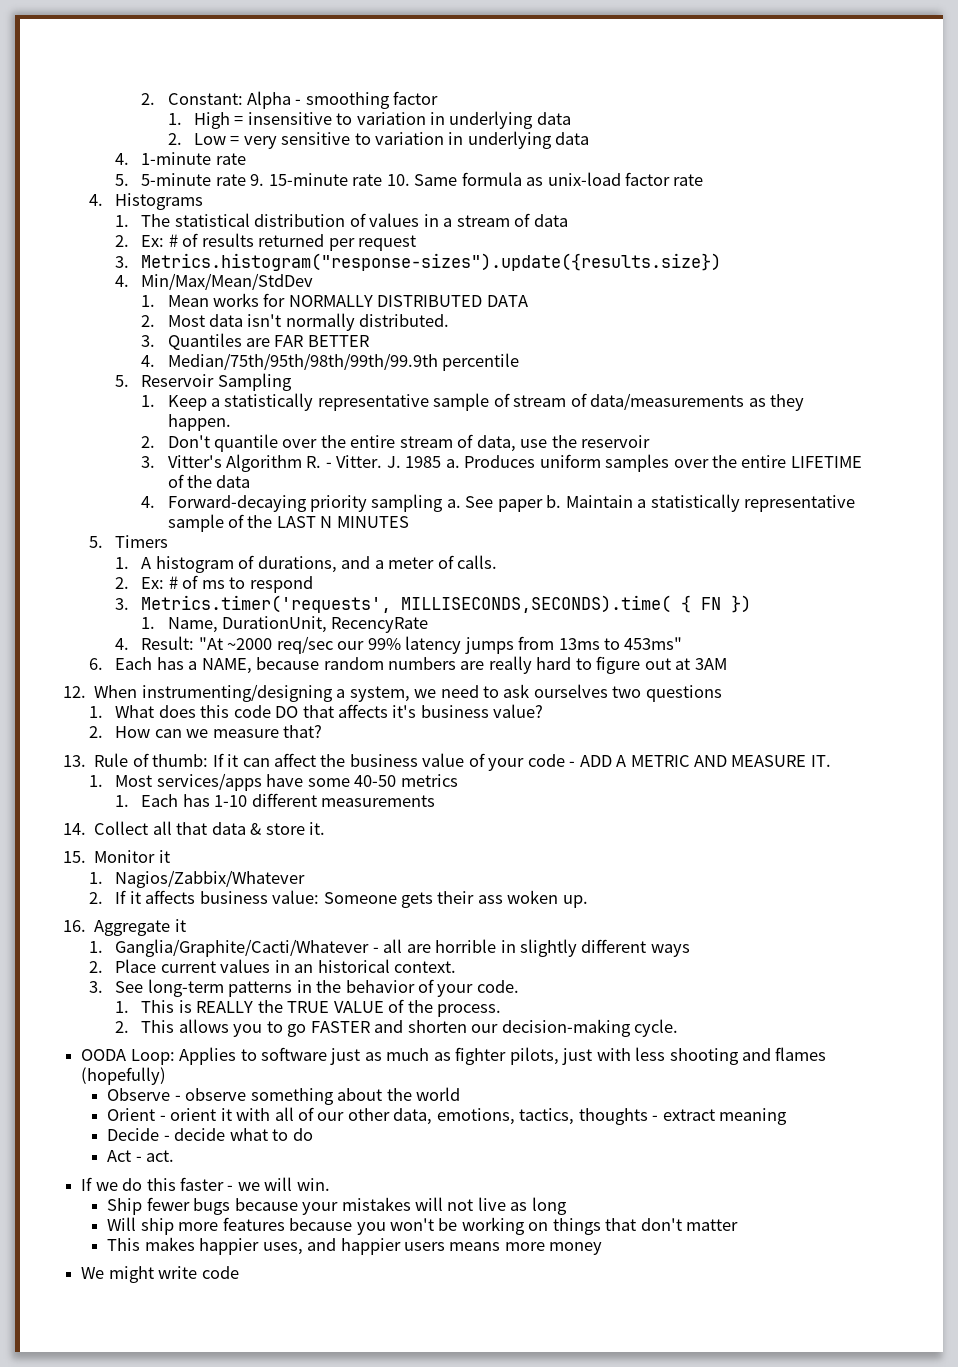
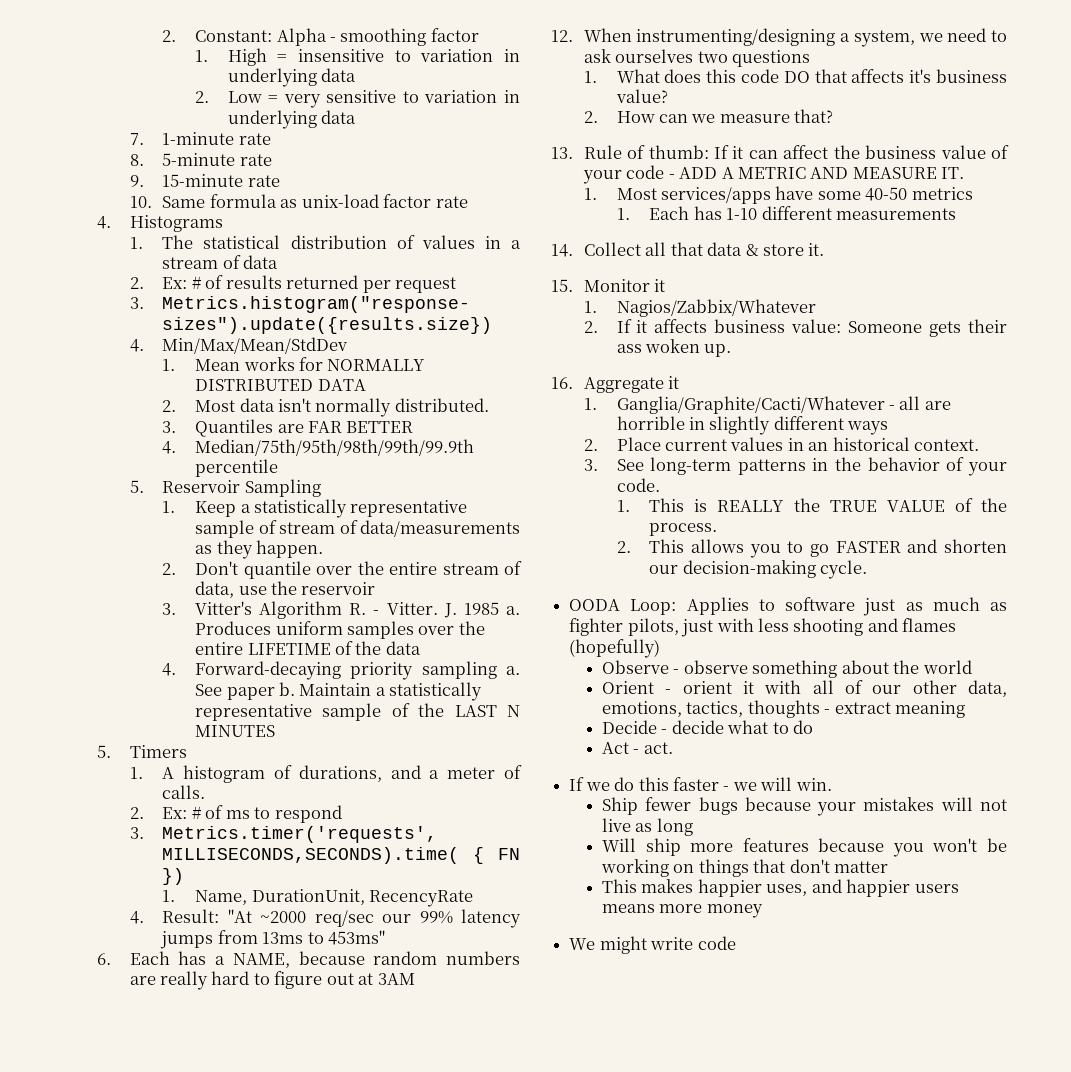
[115,153,130,165] 4. -> [129,133,144,145] 7.
[115,174,130,186] 5. -> [129,154,144,166] 8.
(246, 180) none -> (272, 160) //
(383, 180) none -> (280, 181) //

